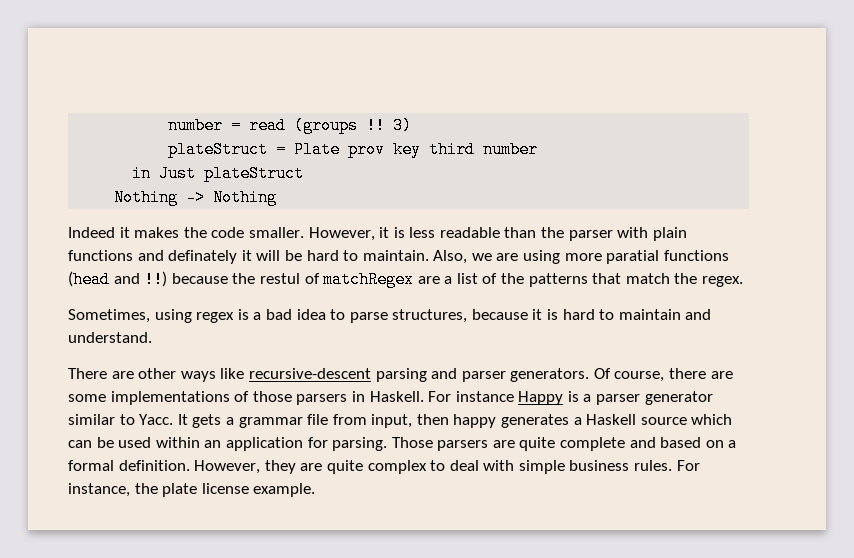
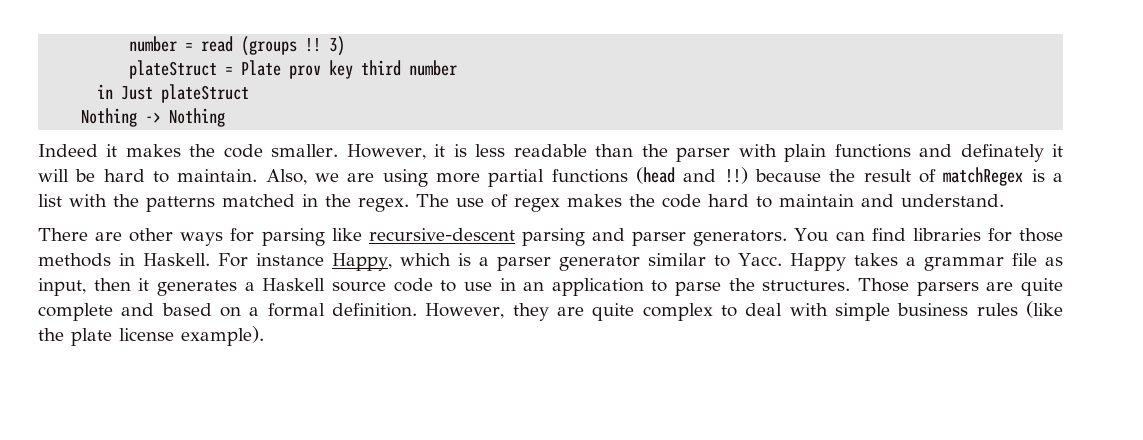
[606,250,660,264] paratial -> [488,169,545,187] partial
[259,273,300,284] restul -> [863,169,911,182] result
[417,276,440,284] are -> [1031,169,1045,182] is
[482,273,498,284] of -> [69,194,107,207] with
[592,273,670,284] that match -> [222,194,318,207] matched in
[68,309,559,323] // Sometimes, using regex is a bad idea to parse structures, because it is -> [416,194,701,212] The use of regex makes the code
(216, 376) none -> [230,228,325,246] for parsing
[593,368,733,382] [68,391,348,405] Of course, there are some implementations of those parsers -> [794,228,1064,242] [38,253,111,267] You can find libraries for those methods
[518,391,564,405] Happy -> [332,253,452,271] Happy, which
[177,414,222,428] It gets -> [789,253,898,271] Happy takes
[332,414,367,425] from -> [1044,257,1063,266] as
[453,414,497,428] happy -> [138,278,150,291] it
[691,414,733,425] [68,437,388,451] which can be used within an application for parsing. -> [393,278,851,296] code to use in an application to parse the structures.
[634,460,700,471] [68,483,130,497] rules. For instance, -> [976,301,1064,318] rules (like
[253,483,316,497] example. -> [181,326,264,346] example).

